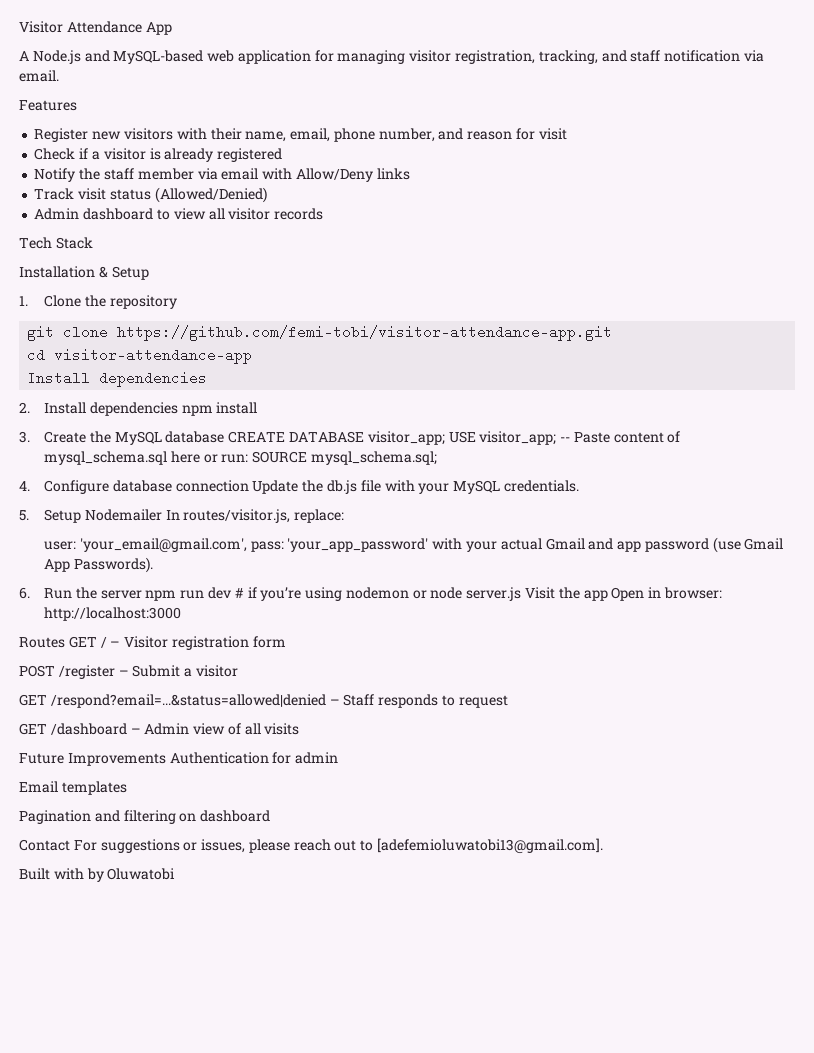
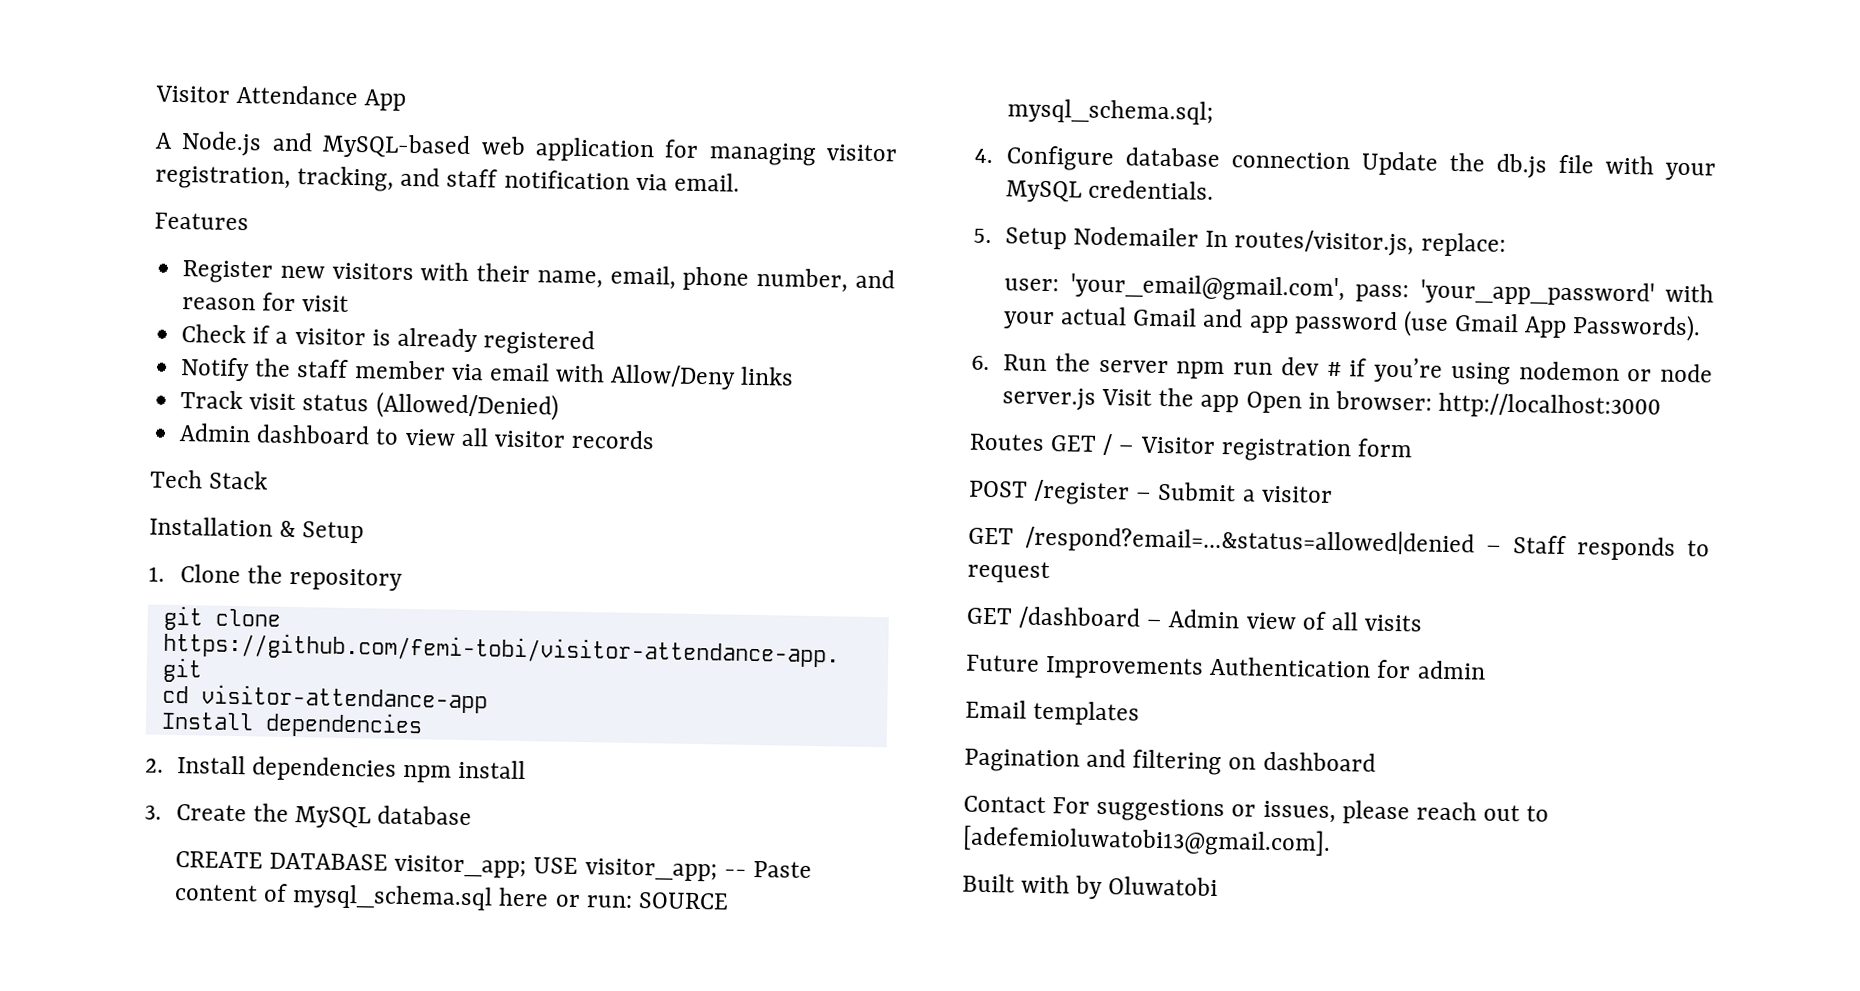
(225, 437) none -> (473, 815) //

